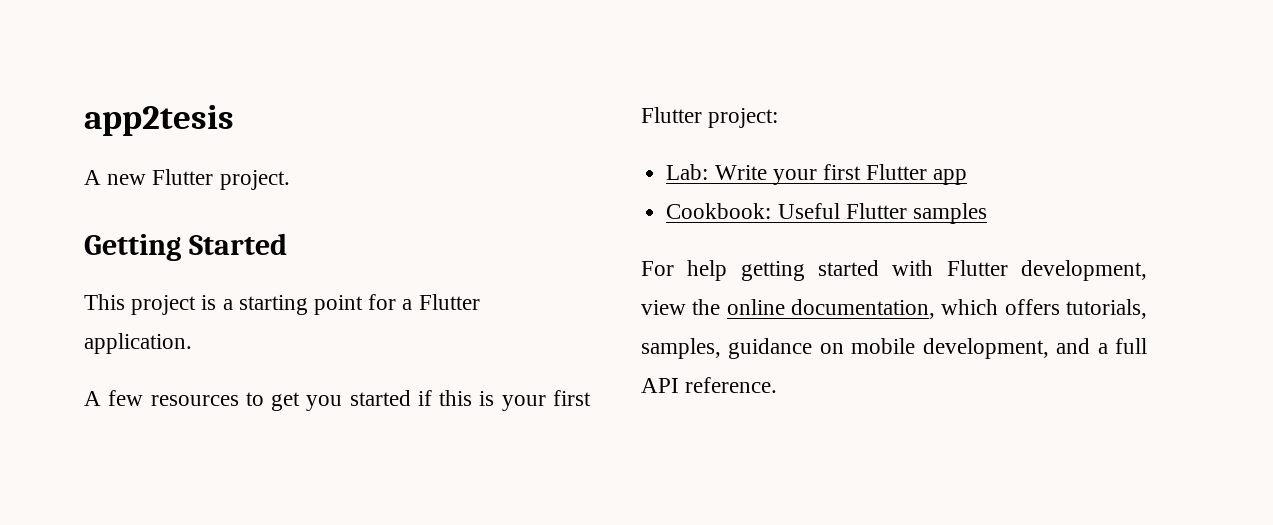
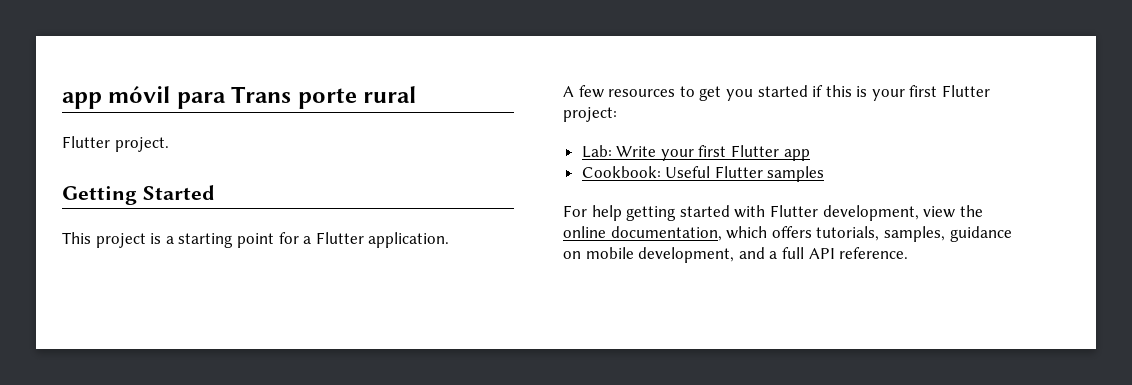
[84,105,234,136] [84,170,147,185] app2tesis // A new -> [62,86,417,109] app móvil para Trans porte rural //

